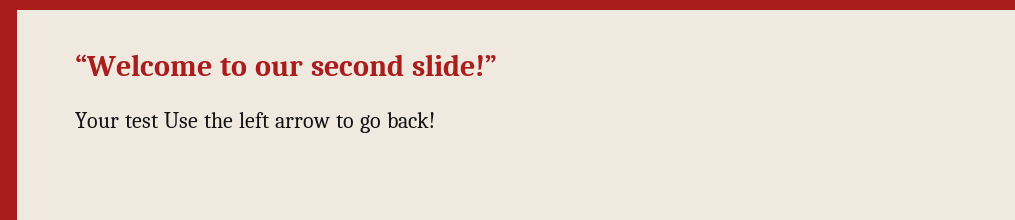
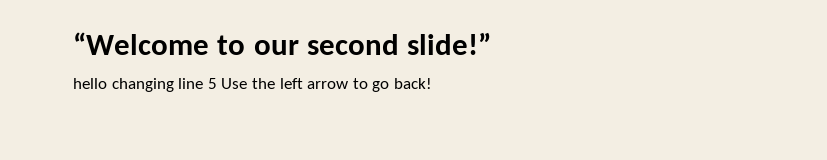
[75,112,159,128] Your test -> [73,78,217,92] hello changing line 5

